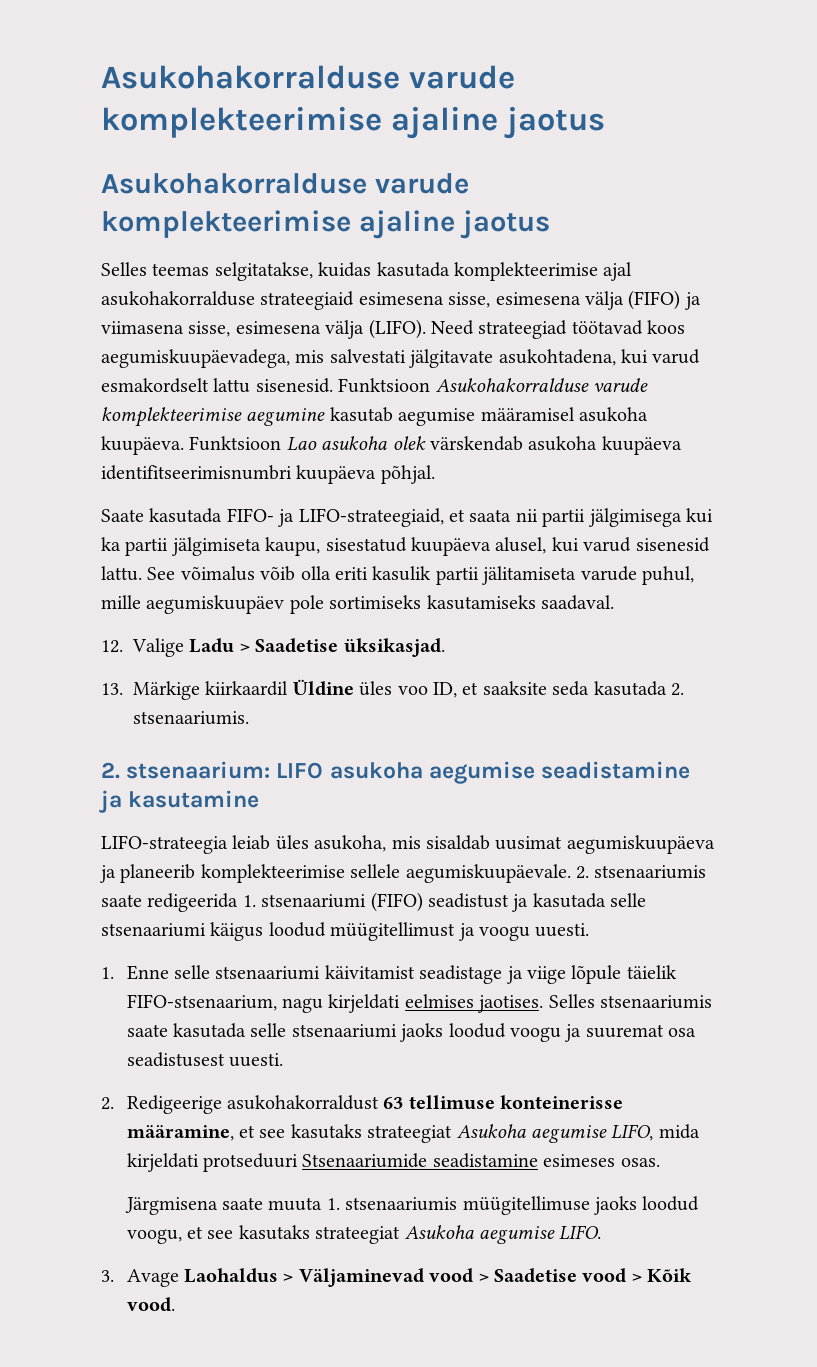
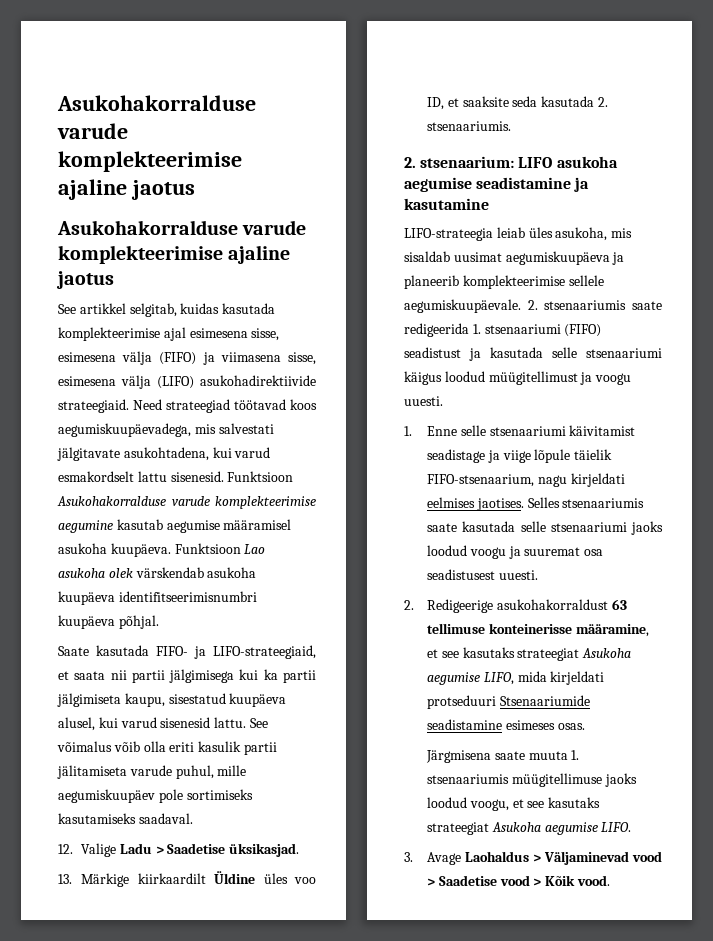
[101,262,313,281] Selles teemas selgitatakse, -> [58,303,177,317] See artikkel selgitab,
[101,291,355,310] asukohakorralduse strateegiaid -> (186, 334) none
[368,319,426,339] (LIFO). -> [157,375,316,389] [58,399,129,413] (LIFO) asukohadirektiivide strateegiaid.
[205,681,289,696] kiirkaardil -> [137,873,206,884] kiirkaardilt

